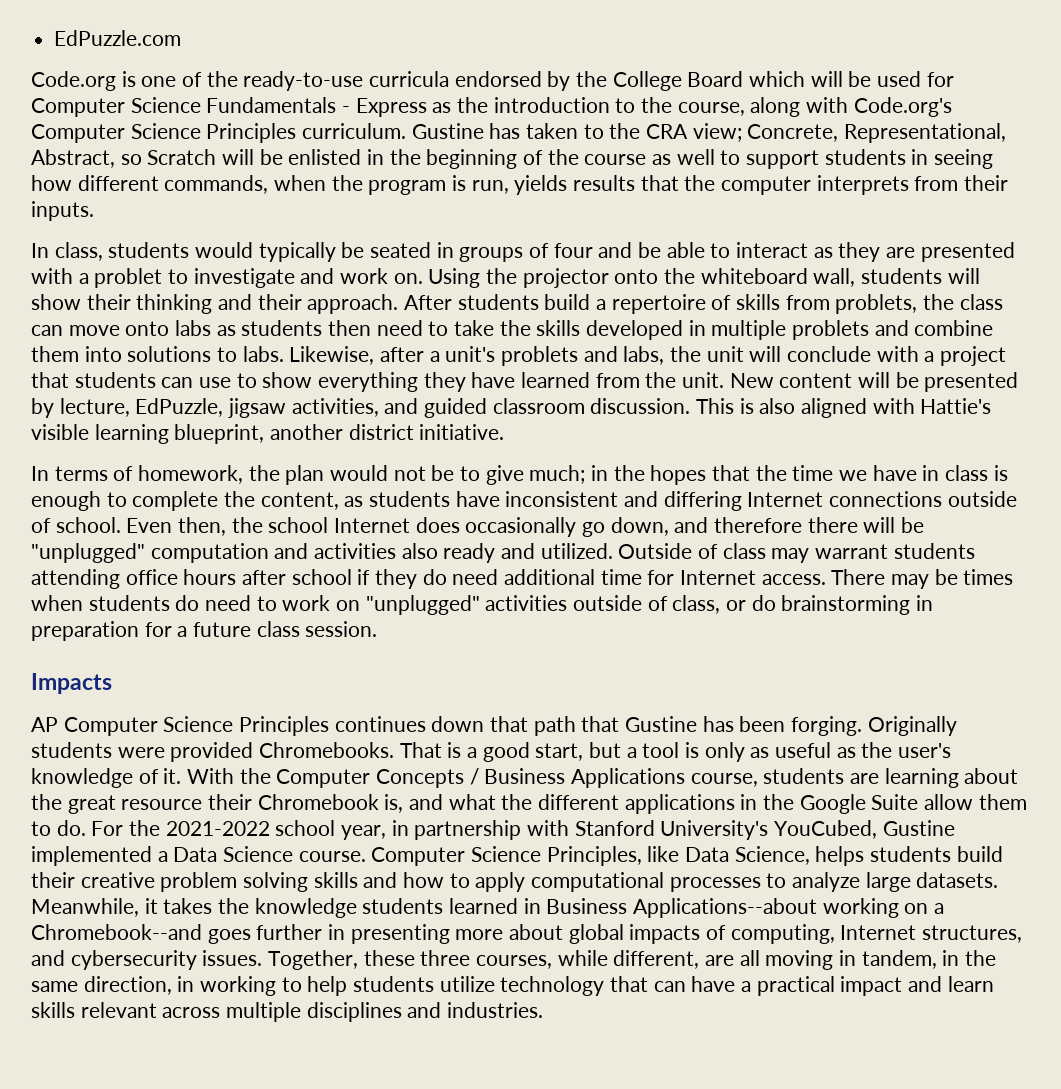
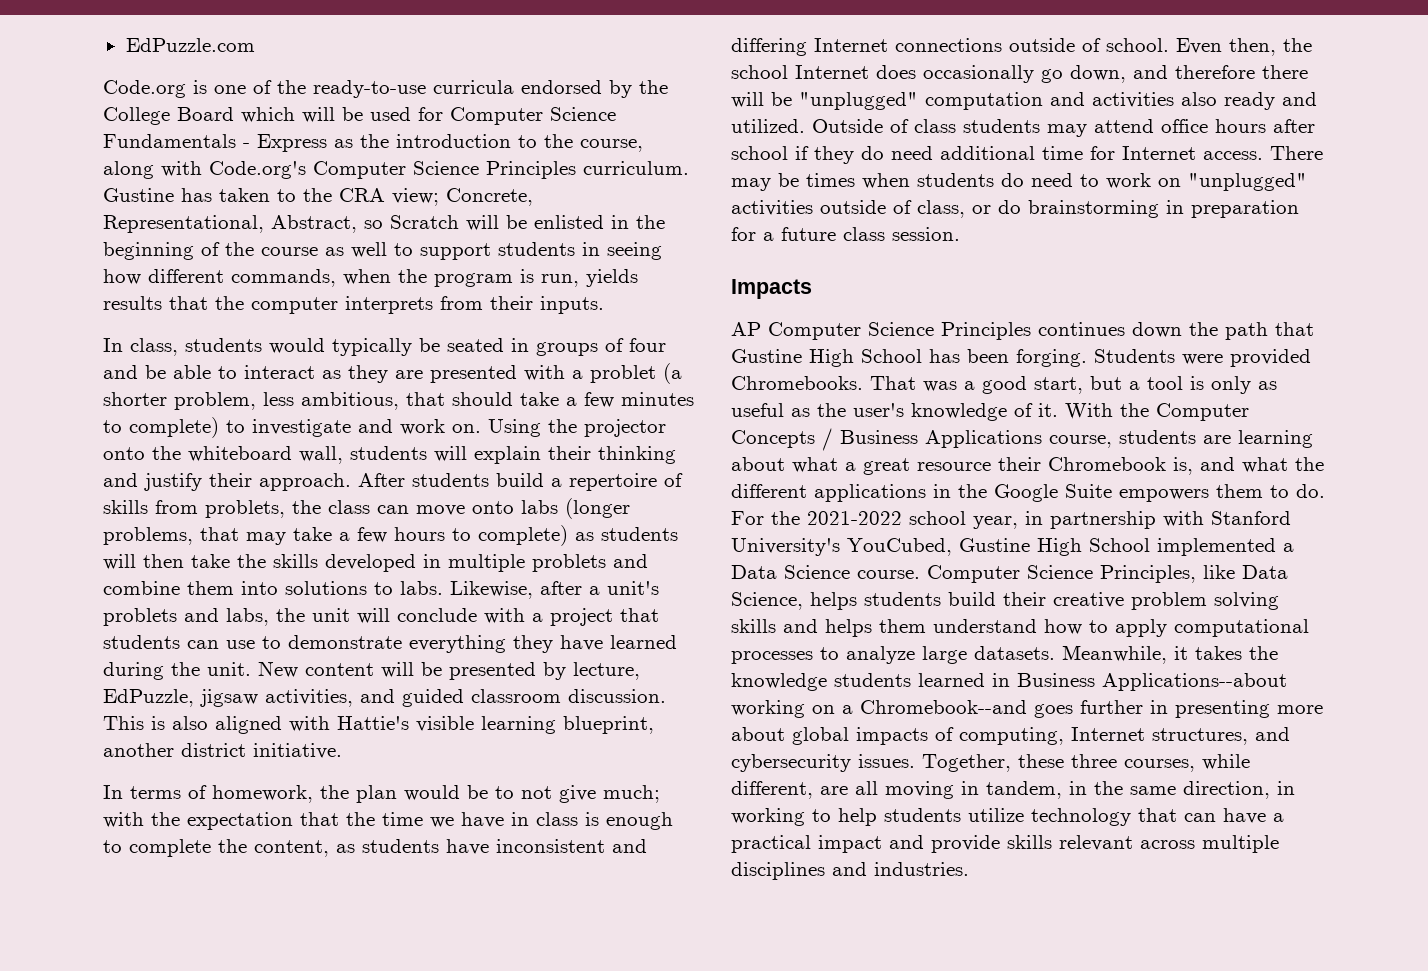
(163, 278) none -> [663,363,682,384] [103,392,694,410] [103,417,219,438] (a shorter problem, less ambitious, that should take a few minutes to complete)
[31,294,81,310] show -> [474,446,541,464] explain
(253, 302) none -> [144,473,202,491] justify
[216,320,449,336] as students then need to -> [565,498,630,519] [103,525,678,546] [103,554,184,570] (longer problems, that may take a few hours to complete) as students will then
[262,372,313,388] show -> [288,635,402,649] demonstrate
[595,373,640,388] from -> [103,662,164,680] during
[393,466,426,481] not -> (460, 793) none
(481, 473) none -> [521,786,552,799] not
[591,465,707,485] in the hopes -> [103,812,293,830] with the expectation
[771,543,975,563] [31,569,120,589] may warrant students attending -> [963,119,1154,137] students may attend
[490,716,529,732] that -> [1189,322,1218,336] the
(698, 724) none -> [809,349,922,367] High School
[867,716,957,736] [31,742,112,758] Originally students -> [1094,349,1175,363] Students
[447,742,462,758] is -> [923,381,957,392] was
[31,794,62,810] the -> [792,457,856,473] what a
[924,794,974,810] allow -> [1119,489,1209,502] empowers
(955, 828) none -> [1037,538,1150,556] High School
(398, 880) none -> [825,619,1037,637] helps them understand
[947,976,994,992] learn -> [931,835,1000,853] provide

